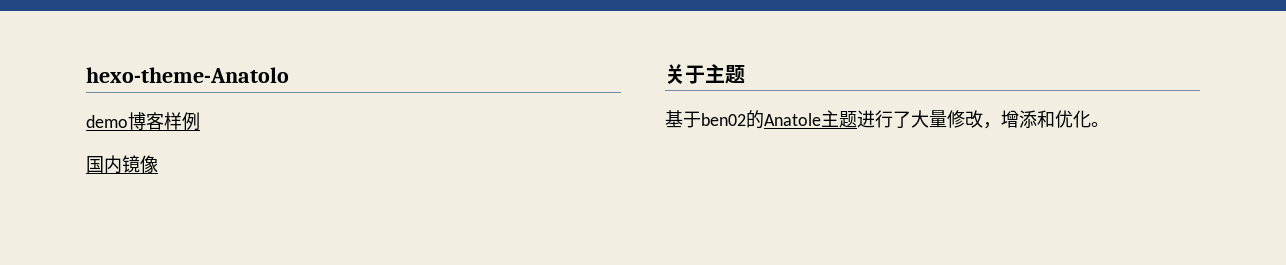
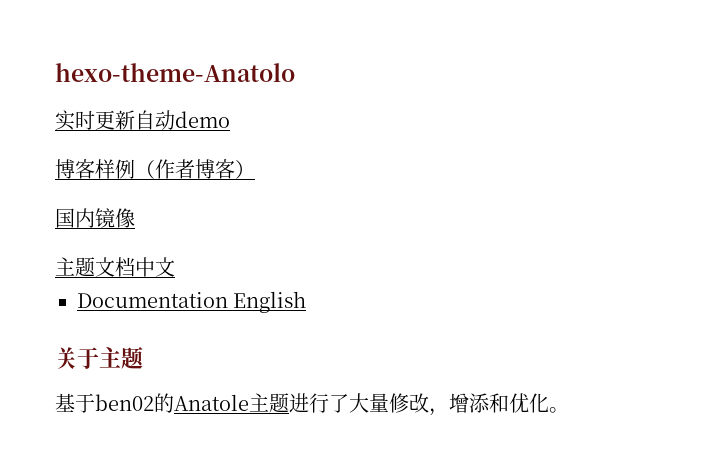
(289, 75) none -> [55,110,175,131] 实时更新自动
(128, 121) none -> (230, 119) //
(200, 121) none -> [135,159,255,179] （作者博客）
(158, 164) none -> [55,257,175,277] [77,291,307,313] // 主题文档中文 // Documentation English

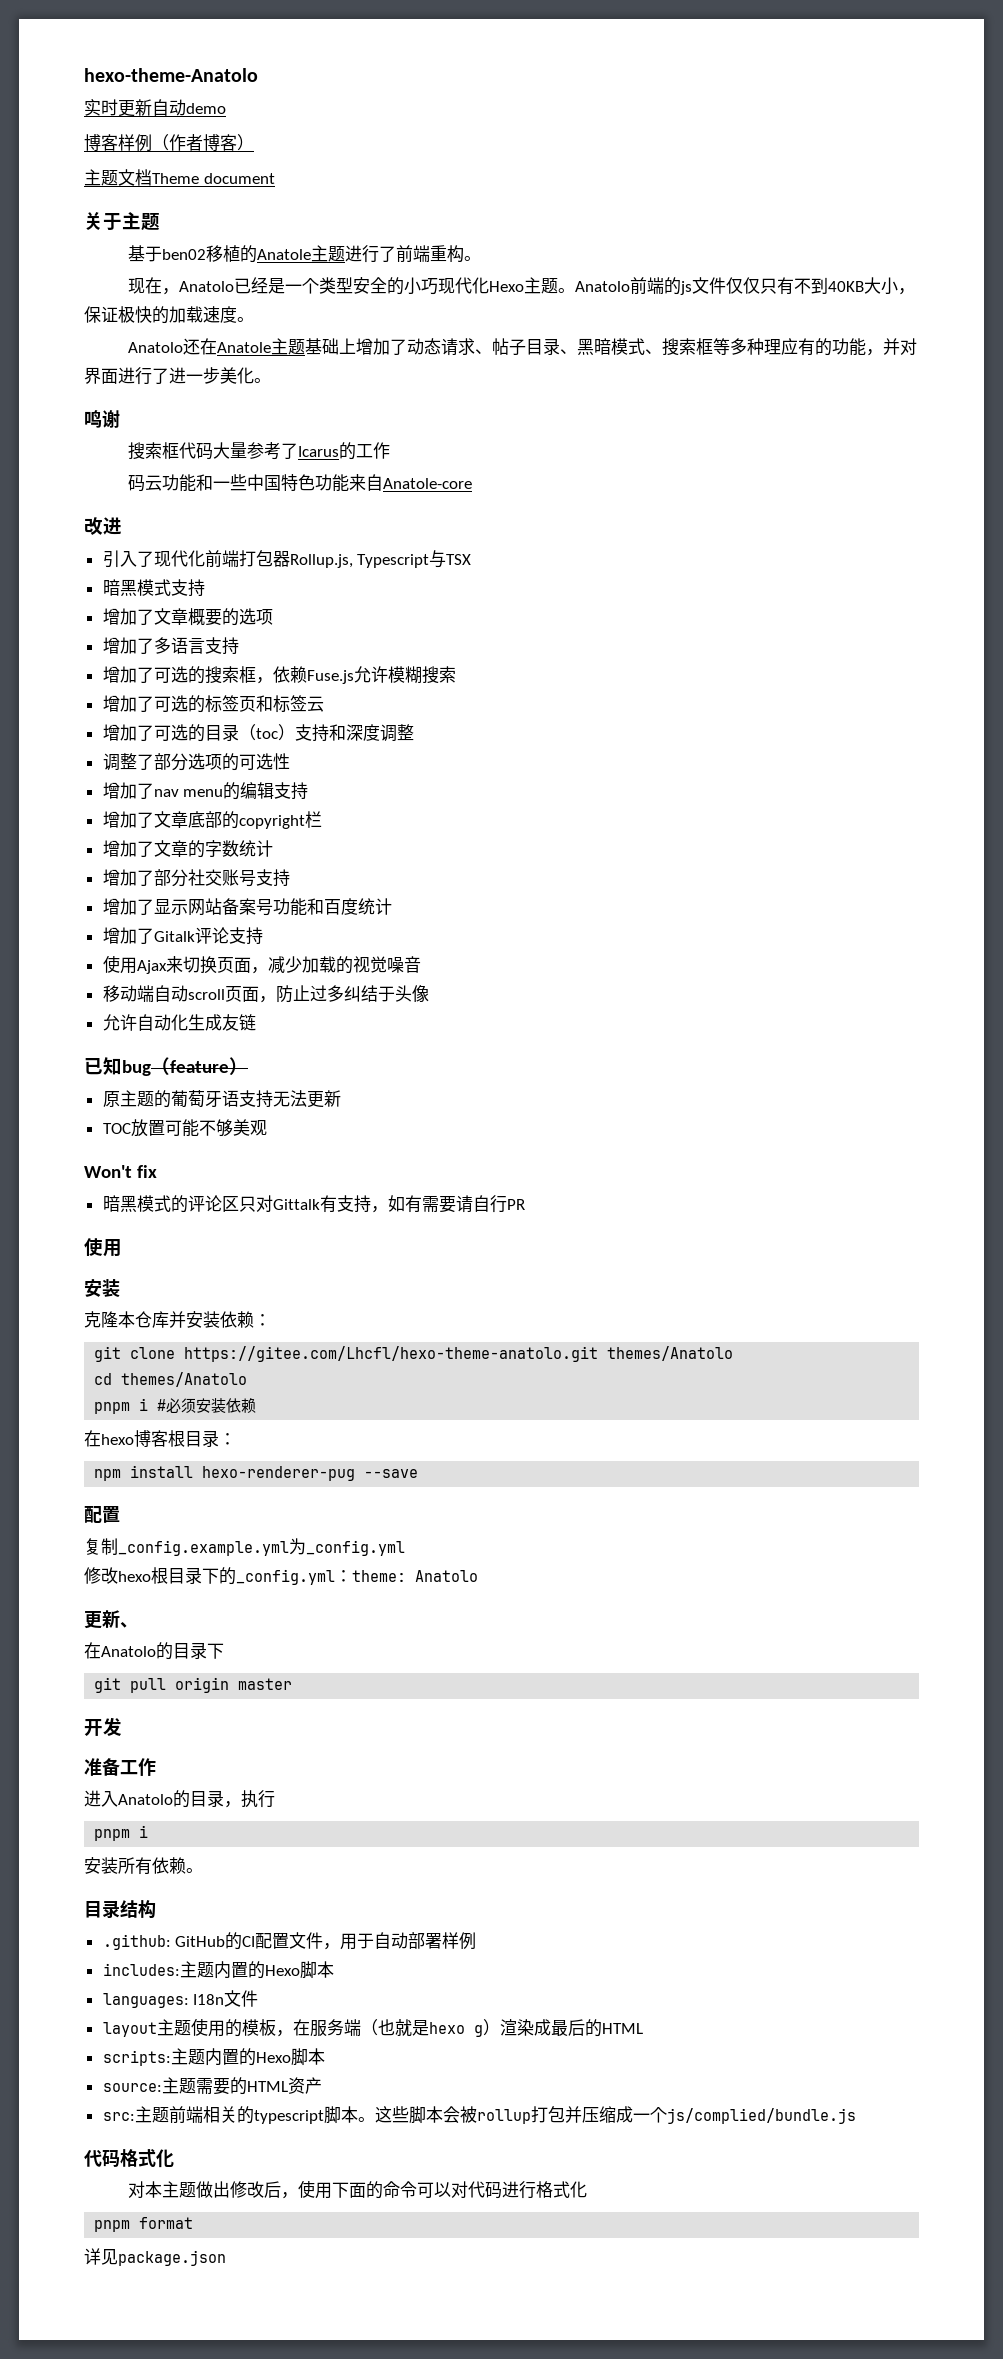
[55,208,135,228] // 国内镜像 -> (254, 142) none
[135,257,175,277] [77,291,307,313] 中文 // Documentation English -> [152,173,275,184] Theme document
(154, 402) none -> [206,245,241,262] 移植
[349,393,569,416] 大量修改，增添和优化。 -> [396,245,482,263] [128,277,916,295] [84,306,254,324] [128,338,918,356] [84,367,271,385] [84,410,120,428] [128,442,391,460] [128,474,473,492] [84,517,122,535] [102,550,472,568] [102,579,205,597] [102,608,273,626] [102,637,239,655] [102,666,456,684] [102,695,324,713] [102,724,414,742] [102,753,290,771] [102,782,309,800] [102,811,322,829] [102,840,273,858] [102,869,290,887] [102,898,392,916] [102,927,263,945] [102,955,421,974] [102,985,429,1003] [102,1014,256,1031] [84,1057,248,1076] [102,1090,341,1108] [102,1119,267,1137] [84,1165,157,1178] [102,1195,525,1213] [84,1238,122,1257] [84,1279,120,1297] [84,1311,271,1328] [94,1346,734,1362] [94,1372,248,1387] [94,1398,257,1414] [84,1430,236,1447] [94,1465,419,1481] [84,1506,120,1523] [84,1538,405,1556] [84,1567,478,1585] [84,1610,138,1629] [84,1642,224,1660] [94,1677,293,1693] [84,1717,122,1737] [84,1758,156,1776] [84,1790,275,1808] [94,1825,149,1841] [84,1857,203,1875] [84,1900,156,1919] [102,1932,477,1950] [102,1961,334,1979] [102,1990,259,2008] [102,2018,643,2037] [102,2048,325,2066] [102,2077,322,2095] [102,2106,856,2124] [84,2149,174,2168] [128,2180,588,2199] [94,2217,194,2232] [84,2248,226,2266] 前端重构。 // 现在，Anatolo已经是一个类型安全的小巧现代化Hexo主题。Anatolo前端的js文件仅仅只有不到40KB大小，保证极快的加载速度。 // Anatolo还在Anatole主题基础上增加了动态请求、帖子目录、黑暗模式、搜索框等多种理应有的功能，并对界面进行了进一步美化。 // 鸣谢 // 搜索框代码大量参考了Icarus的工作 // 码云功能和一些中国特色功能来自Anatole-core // 改进 // 引入了现代化前端打包器Rollup.js, Typescript与TSX // 暗黑模式支持 // 增加了文章概要的选项 // 增加了多语言支持 // 增加了可选的搜索框，依赖Fuse.js允许模糊搜索 // 增加了可选的标签页和标签云 // 增加了可选的目录（toc）支持和深度调整 // 调整了部分选项的可选性 // 增加了nav menu的编辑支持 // 增加了文章底部的copyright栏 // 增加了文章的字数统计 // 增加了部分社交账号支持 // 增加了显示网站备案号功能和百度统计 // 增加了Gitalk评论支持 // 使用Ajax来切换页面，减少加载的视觉噪音 // 移动端自动scroll页面，防止过多纠结于头像 // 允许自动化生成友链 // 已知bug（feature） // 原主题的葡萄牙语支持无法更新 // TOC放置可能不够美观 // Won't fix // 暗黑模式的评论区只对Gittalk有支持，如有需要请自行PR // 使用 // 安装 // 克隆本仓库并安装依赖： // git clone https://gitee.com/Lhcfl/hexo-theme-anatolo.git themes/Anatolo // cd themes/Anatolo // pnpm i #必须安装依赖 // 在hexo博客根目录： // npm install hexo-renderer-pug --save // 配置 // 复制_config.example.yml为_config.yml // 修改hexo根目录下的_config.yml：theme: Anatolo // 更新、 // 在Anatolo的目录下 // git pull origin master // 开发 // 准备工作 // 进入Anatolo的目录，执行 // pnpm i // 安装所有依赖。 // 目录结构 // .github: GitHub的CI配置文件，用于自动部署样例 // includes:主题内置的Hexo脚本 // languages: I18n文件 // layout主题使用的模板，在服务端（也就是hexo g）渲染成最后的HTML // scripts:主题内置的Hexo脚本 // source:主题需要的HTML资产 // src:主题前端相关的typescript脚本。这些脚本会被rollup打包并压缩成一个js/complied/bundle.js // 代码格式化 // 对本主题做出修改后，使用下面的命令可以对代码进行格式化 // pnpm format // 详见package.json

